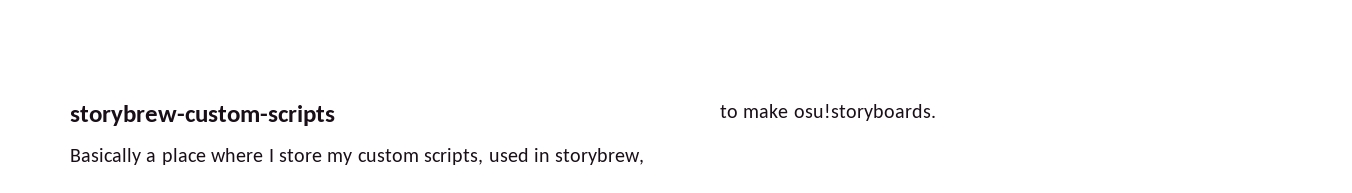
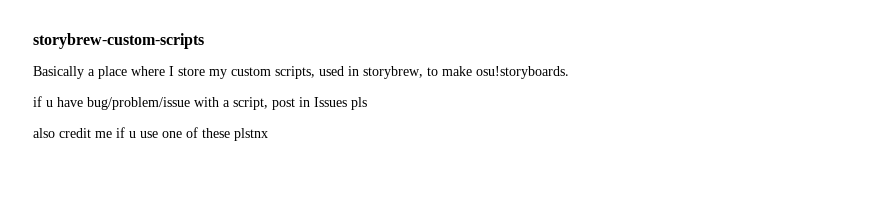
(936, 112) none -> [33,96,367,110] [33,127,268,141] // if u have bug/problem/issue with a script, post in Issues pls // also credit me if u use one of these plstnx

